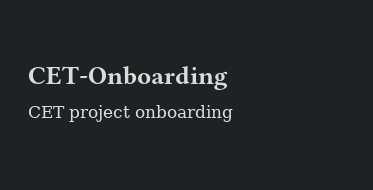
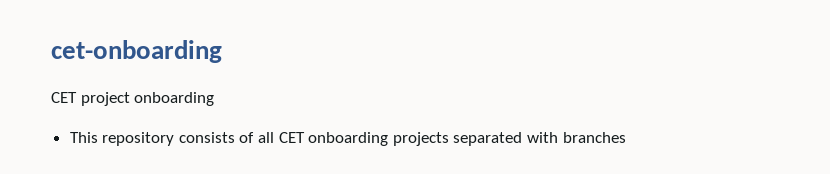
[28,66,228,90] CET-Onboarding -> [51,40,222,63] cet-onboarding
(233, 113) none -> [69,132,626,146] // This repository consists of all CET onboarding projects separated with branches

